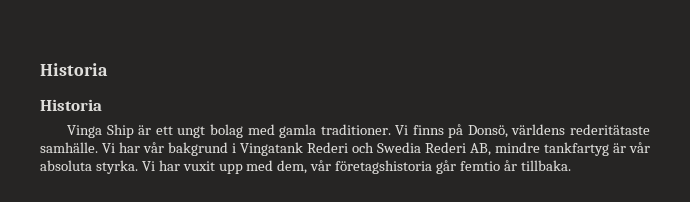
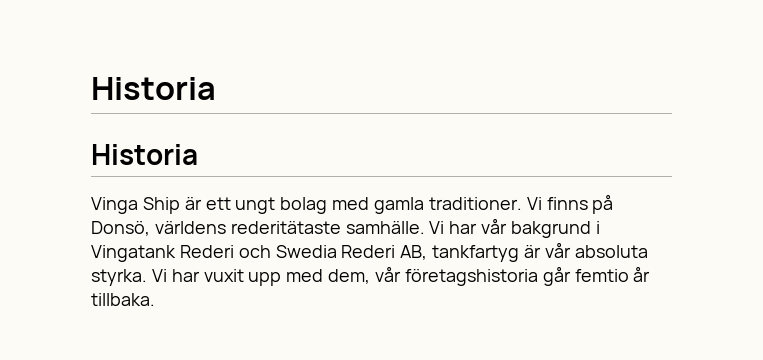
[495,142,540,153] mindre -> (428, 252) none

